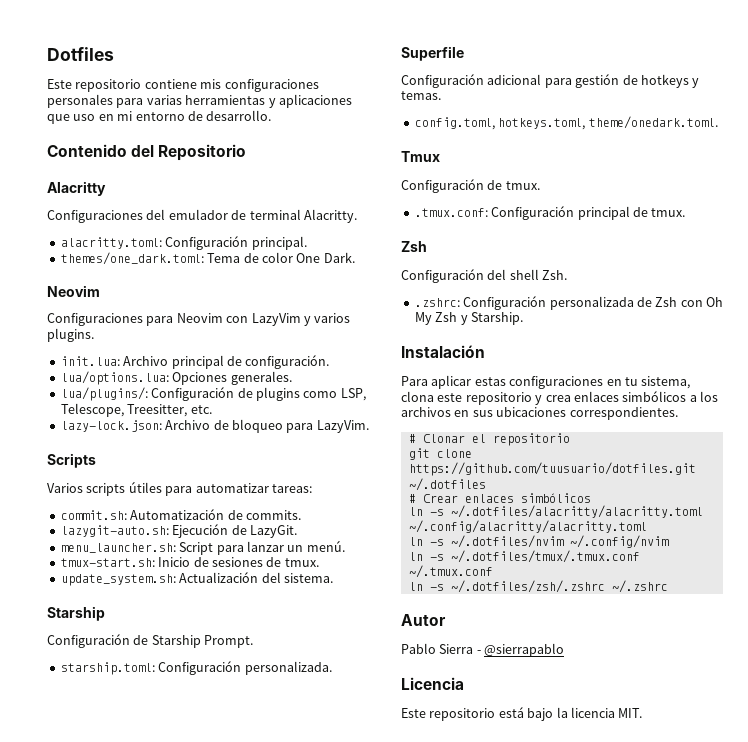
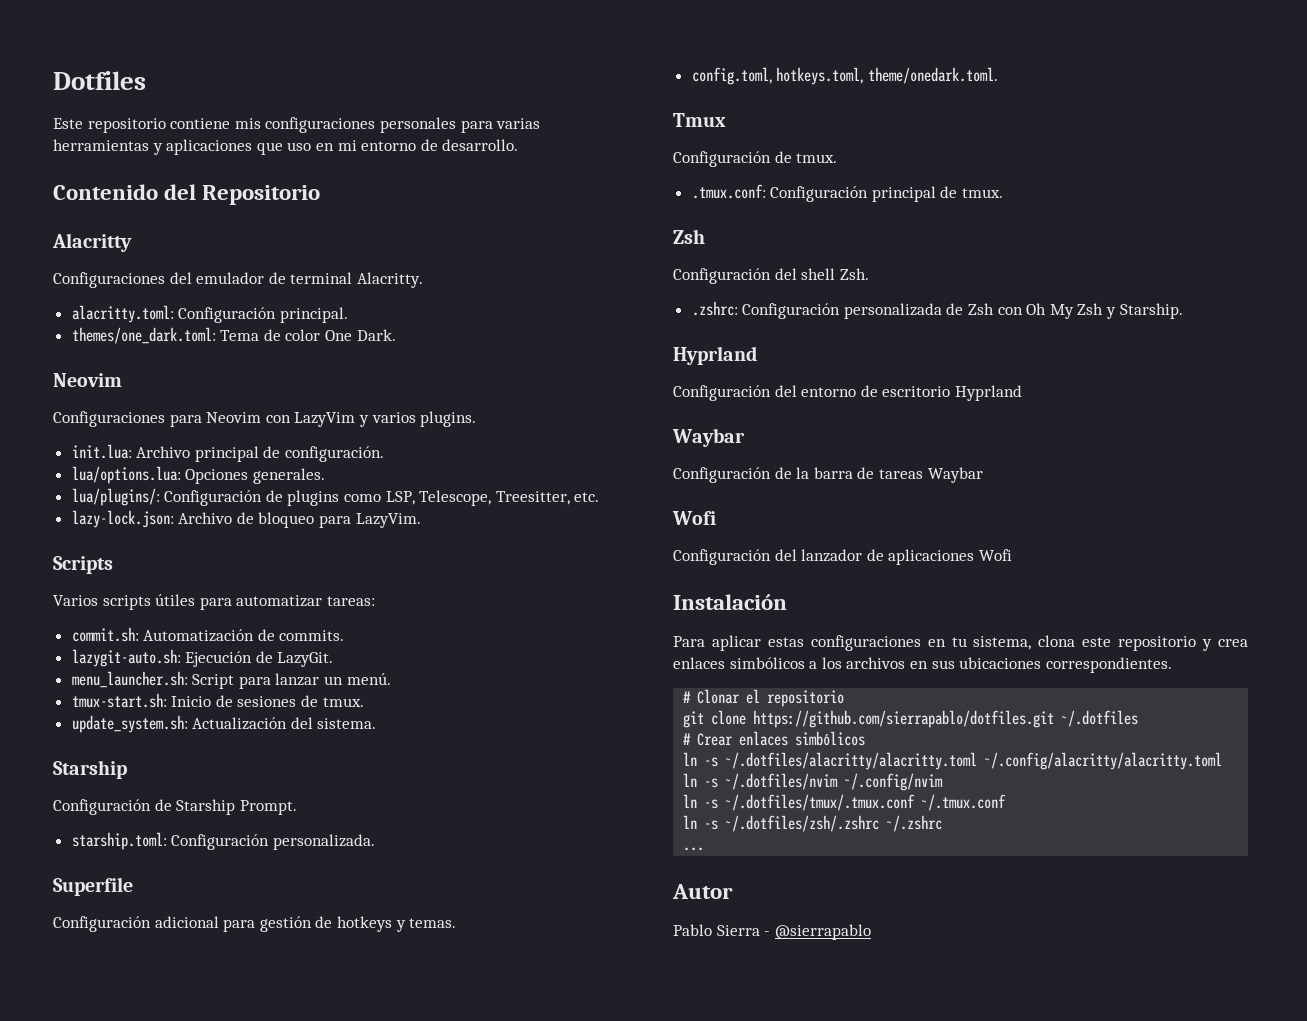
(523, 318) none -> [673,346,757,365] [673,385,1022,401] [672,428,745,447] [673,467,983,483] [672,511,716,525] [673,549,1012,565] // Hyprland // Configuración del entorno de escritorio Hyprland // Waybar // Configuración de la barra de tareas Waybar // Wofi // Configuración del lanzador de aplicaciones Wofi
[408,462,696,476] https://github.com/tuusuario/dotfiles.git -> [753,710,1055,728] https://github.com/sierrapablo/dotfiles.git
(668, 586) none -> [683,847,705,851] // ...
[401,677,464,690] [401,707,643,721] // Licencia // Este repositorio está bajo la licencia MIT. -> (871, 932) none

